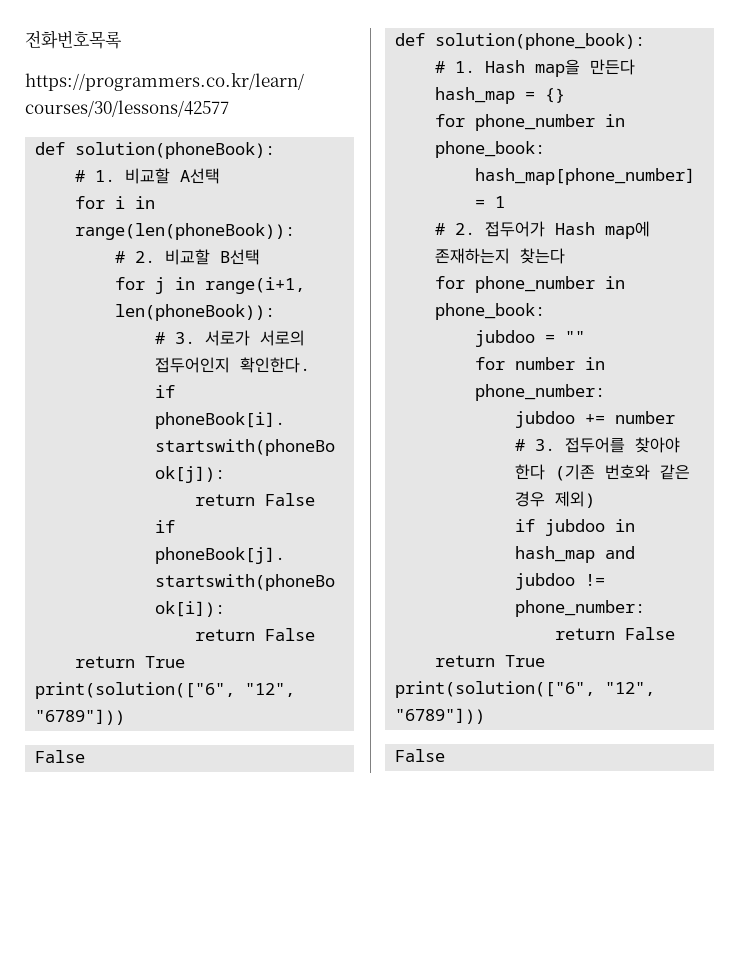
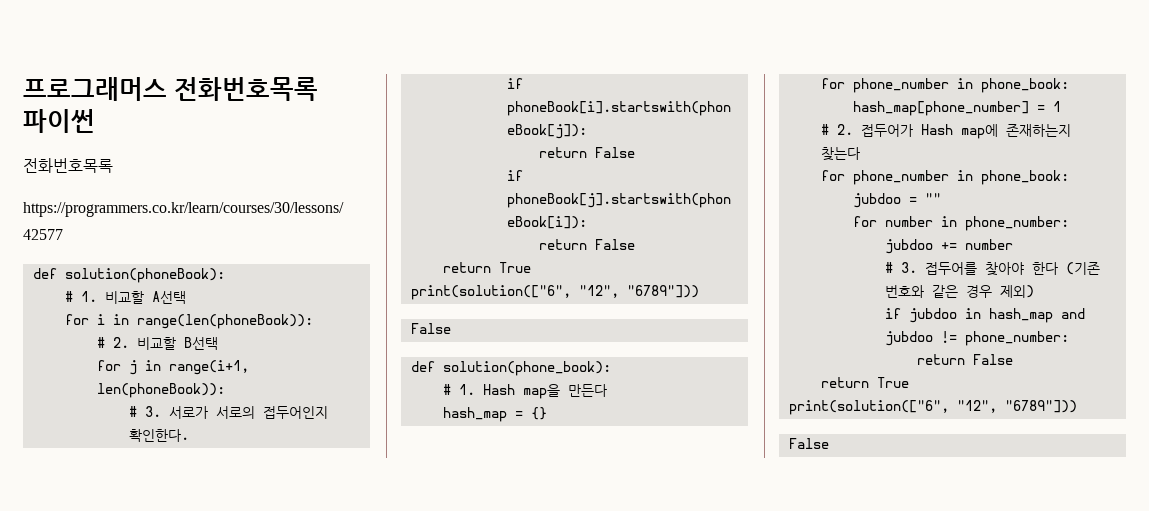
(25, 39) none -> [23,77,318,101] [23,109,95,133] 프로그래머스 전화번호목록 파이썬 //

